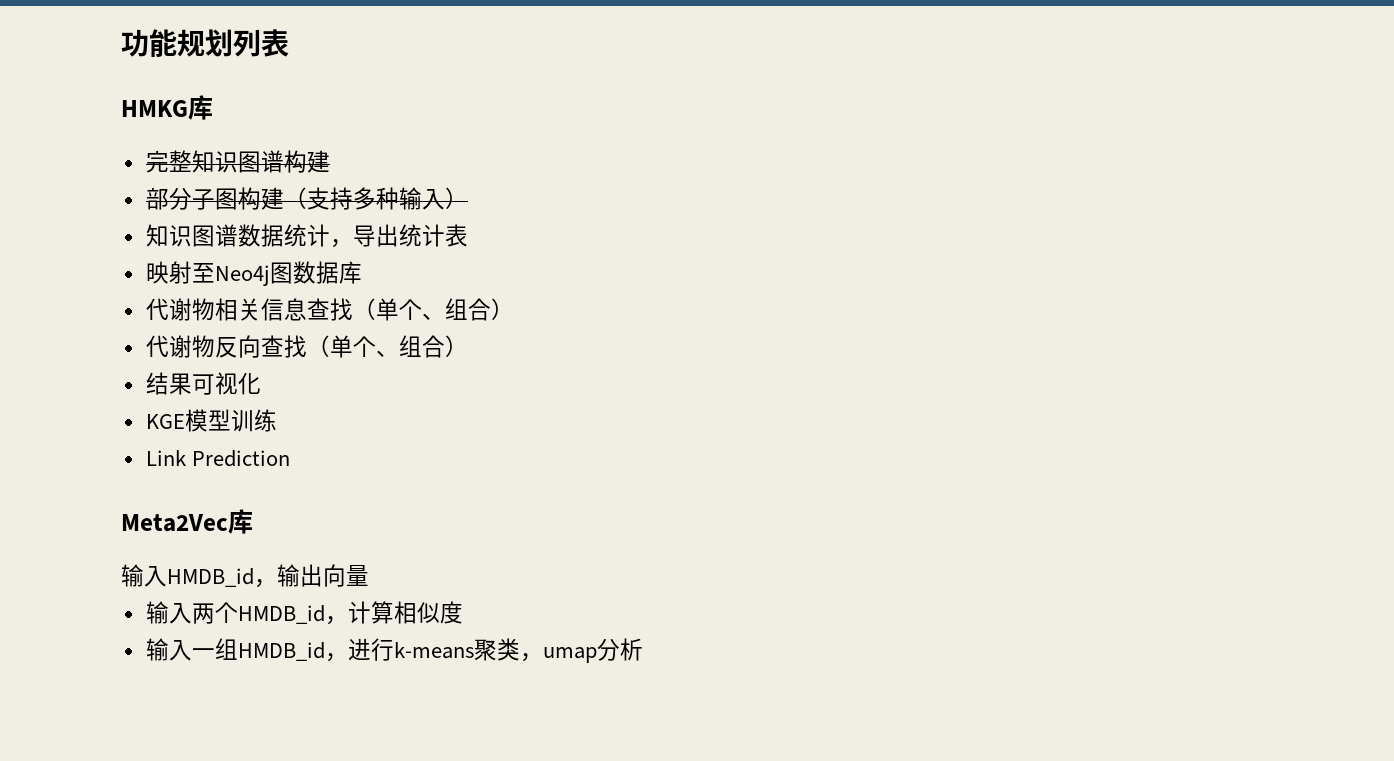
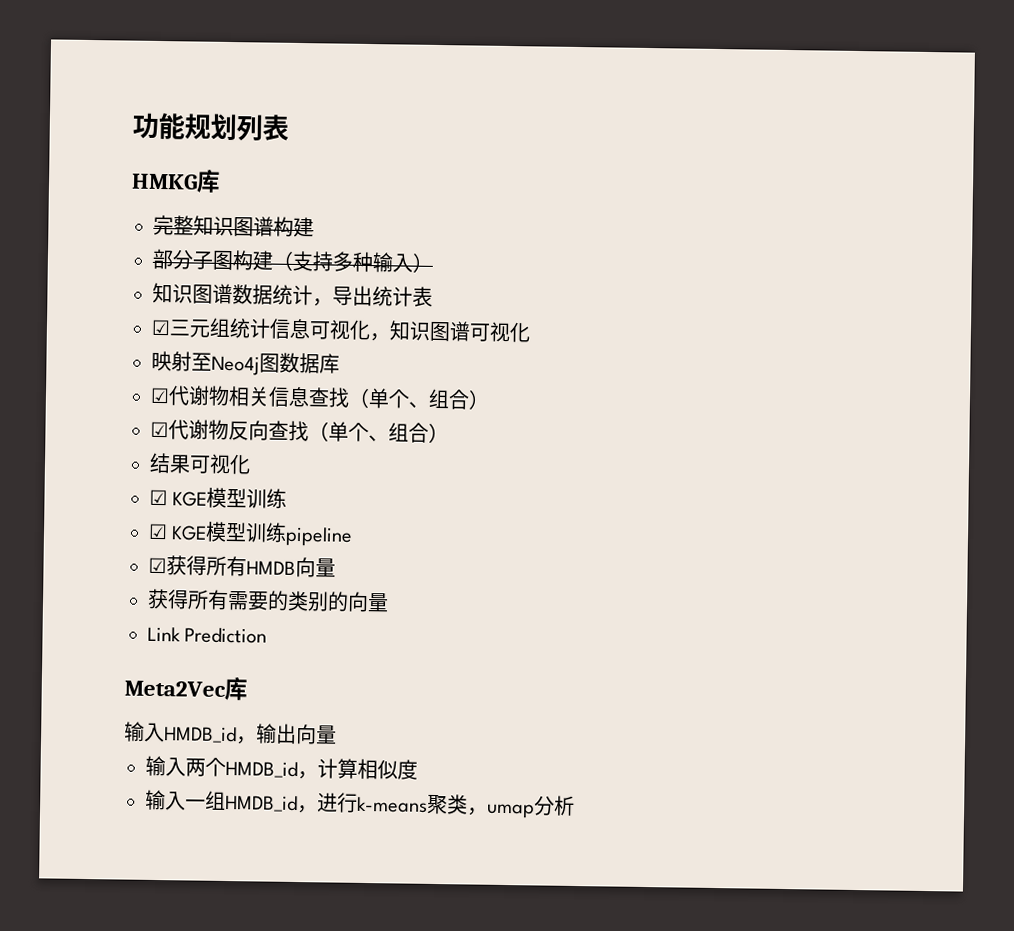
(468, 235) none -> [151,317,531,343] // ☑三元组统计信息可视化，知识图谱可视化
(362, 272) none -> [150,387,170,404] ☑
(514, 309) none -> [150,421,169,438] ☑
[145,409,277,432] KGE模型训练 -> [149,487,288,509] [148,521,354,547] [148,555,336,578] [147,588,389,613] ☑ KGE模型训练 // ☑ KGE模型训练pipeline // ☑获得所有HMDB向量 // 获得所有需要的类别的向量

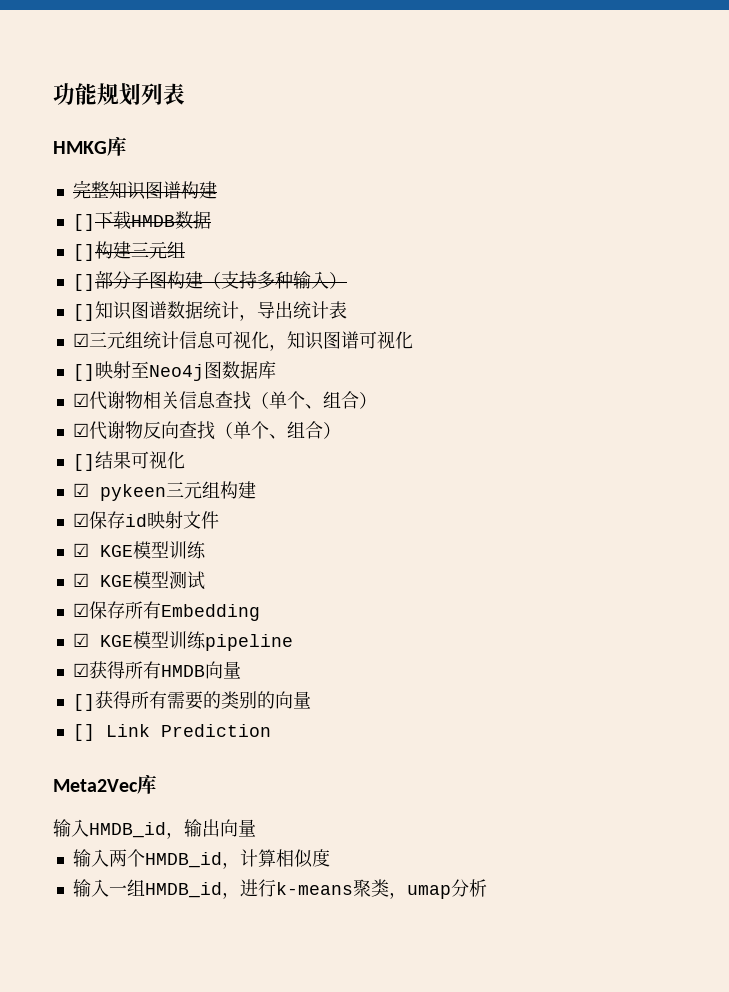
(314, 227) none -> [72,211,211,231] [72,241,185,261] [72,274,95,291] []下载HMDB数据 // []构建三元组 // []
(434, 262) none -> [72,304,95,321] []
(531, 332) none -> [72,364,95,381] []
(449, 433) none -> [72,454,95,471] []
[172,487,288,509] KGE模型训练 -> [99,481,256,501] [72,511,219,529] [72,541,206,559] [72,571,205,590] [72,601,260,621] pykeen三元组构建 // ☑保存id映射文件 // ☑ KGE模型训练 // ☑ KGE模型测试 // ☑保存所有Embedding
(336, 568) none -> [72,694,95,711] []
(389, 603) none -> [72,724,95,741] []

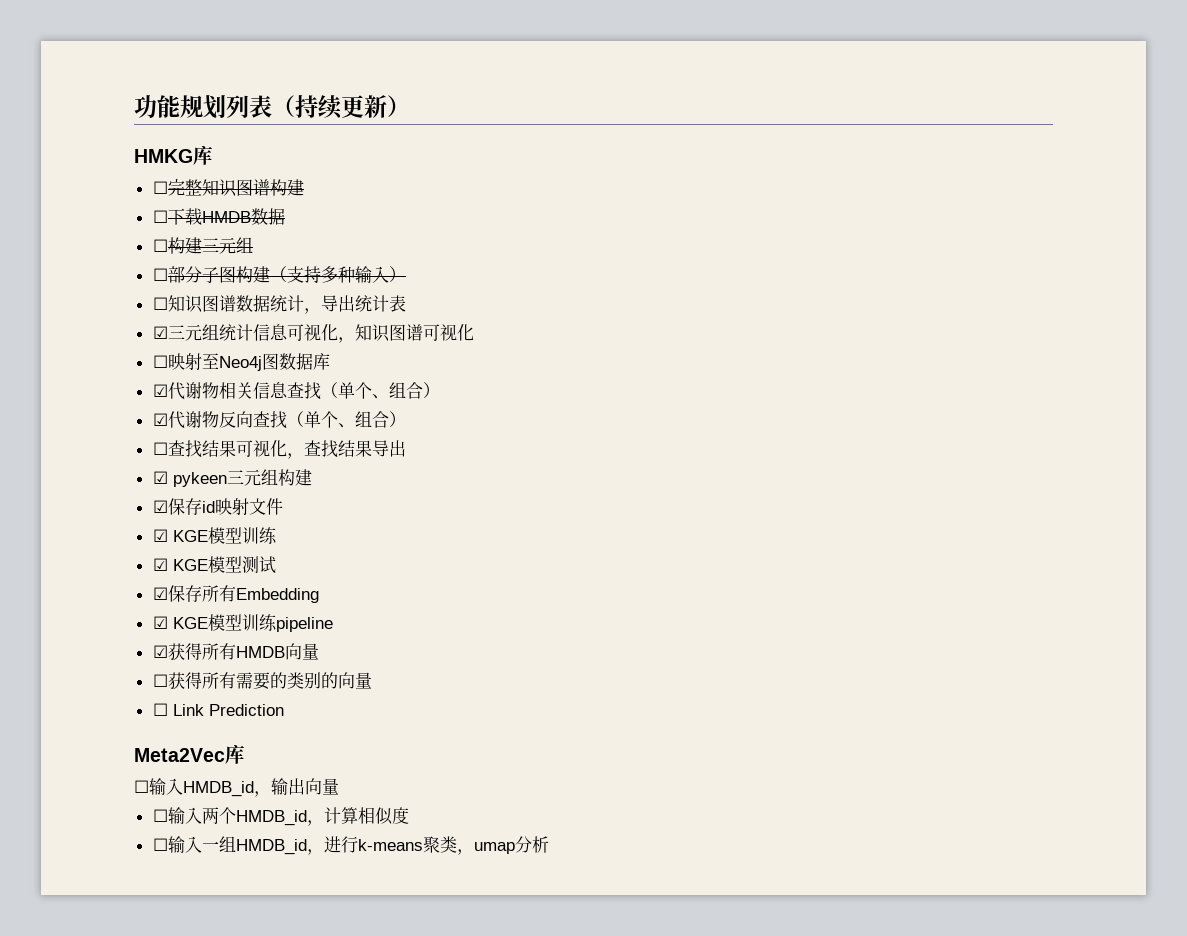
(185, 94) none -> [272,95,410,119] （持续更新）
(127, 146) none -> [152,181,168,194] ☐
[72,214,95,231] [] -> [152,210,168,223] ☐
[72,244,95,261] [] -> [152,239,168,252] ☐
[72,274,95,291] [] -> [152,268,168,281] ☐
[72,304,95,321] [] -> [152,297,168,310] ☐
[72,364,95,381] [] -> [152,355,168,368] ☐
[72,454,95,471] [] -> [152,440,202,458] ☐查找
(185, 460) none -> [286,440,406,459] ，查找结果导出
[72,694,95,711] [] -> [152,674,168,687] ☐
[72,724,95,741] [] -> [152,703,168,716] ☐
(157, 784) none -> [134,780,149,793] ☐
(256, 828) none -> [152,809,168,822] ☐
(330, 858) none -> [152,838,168,851] ☐

